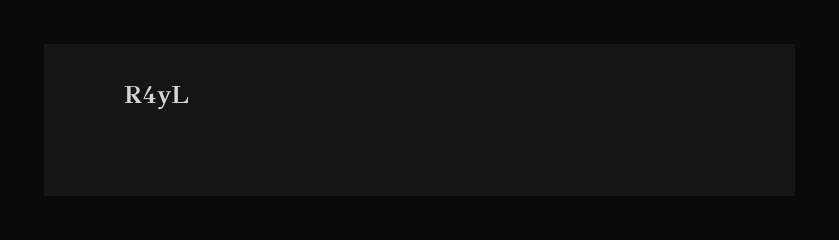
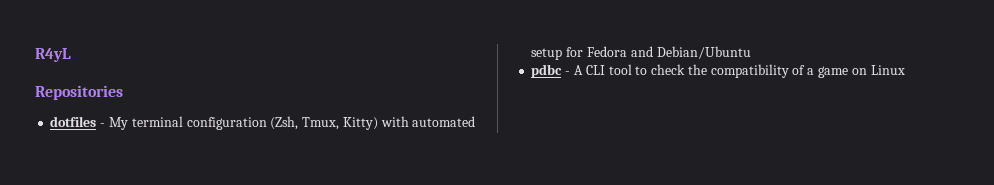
(189, 98) none -> [35,85,123,100] [50,116,476,130] [531,46,751,60] [531,64,905,78] // Repositories // dotfiles - My terminal configuration (Zsh, Tmux, Kitty) with automated setup for Fedora and Debian/Ubuntu // pdbc - A CLI tool to check the compatibility of a game on Linux

